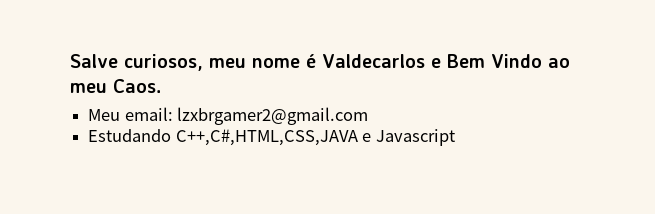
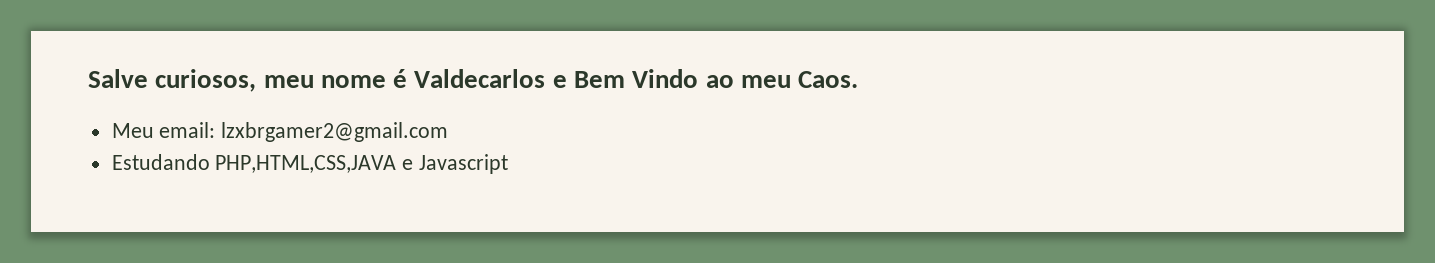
[175,129,358,146] C++,C#,HTML,CSS,JAVA -> [215,155,397,173] PHP,HTML,CSS,JAVA

